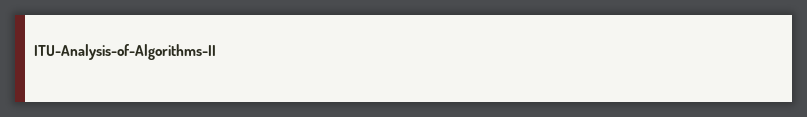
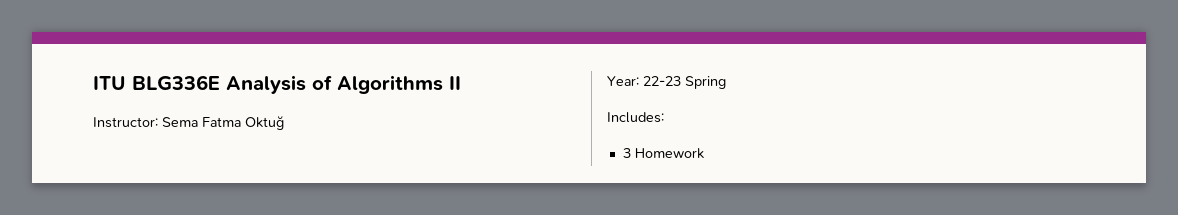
[34,44,216,60] ITU-Analysis-of-Algorithms-II -> [93,75,461,94] [93,116,284,130] [607,76,726,89] [607,112,664,123] [622,148,704,159] ITU BLG336E Analysis of Algorithms II // Instructor: Sema Fatma Oktuğ // Year: 22-23 Spring // Includes: // 3 Homework

